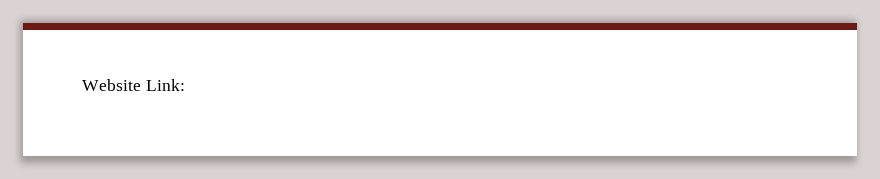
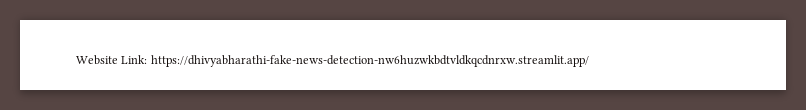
(185, 85) none -> [150,55,589,67] https://dhivyabharathi-fake-news-detection-nw6huzwkbdtvldkqcdnrxw.streamlit.app/

